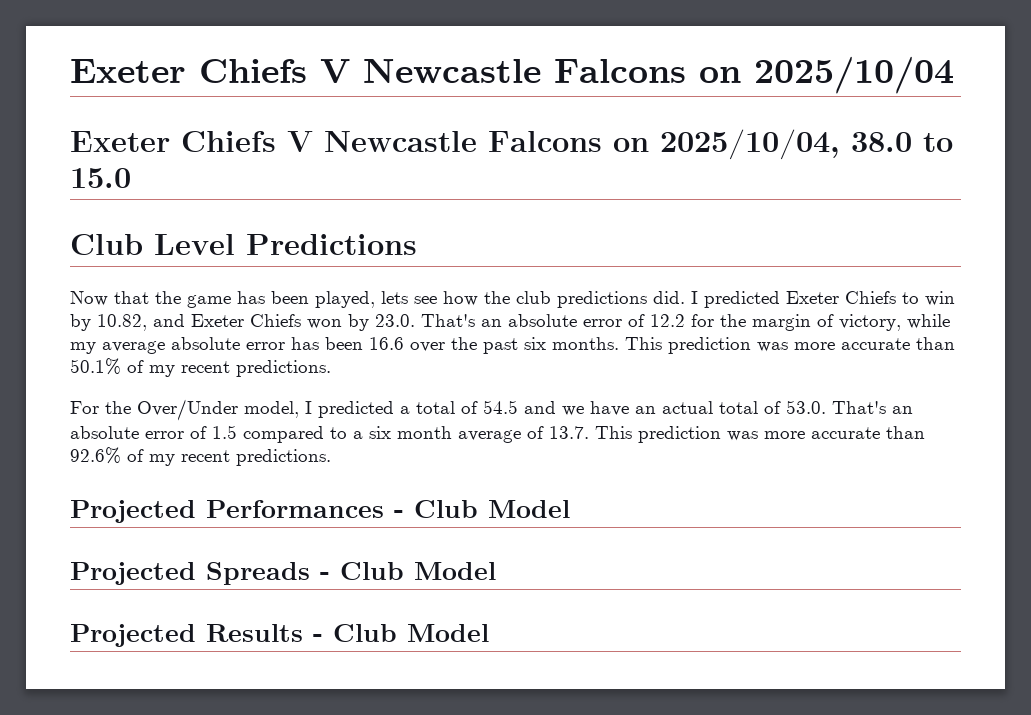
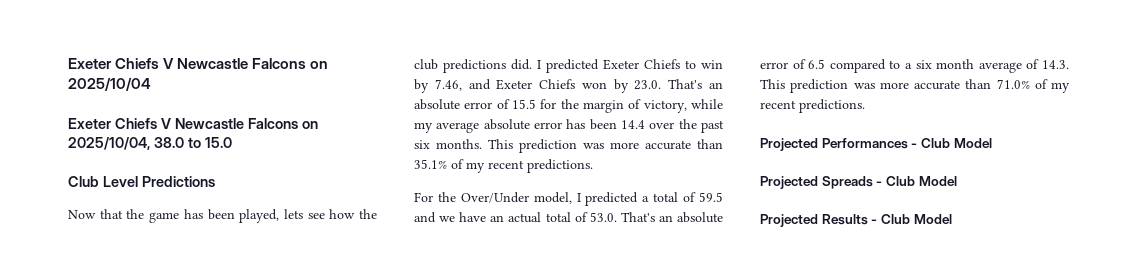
[97,314,147,331] 10.82, -> [434,79,462,91] 7.46,
[650,314,685,327] 12.2 -> [512,99,536,109] 15.5
[369,337,404,350] 16.6 -> [621,120,645,129] 14.4
[70,358,121,375] 50.1% -> [414,159,447,169] 35.1%
[483,400,518,414] 54.5 -> [699,192,723,202] 59.5
[212,425,237,439] 1.5 -> [808,59,826,69] 6.5
[549,426,925,443] [70,447,121,464] 13.7. This prediction was more accurate than 92.6% -> [1042,60,1069,69] [760,79,1030,93] 14.3. This prediction was more accurate than 71.0%

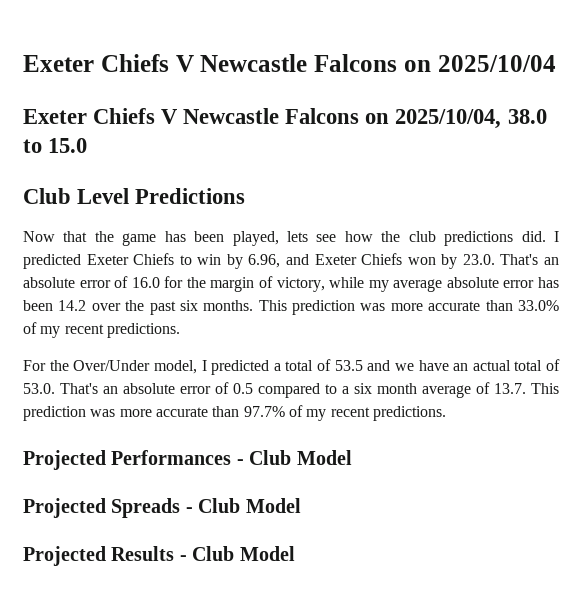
[434,79,462,91] 7.46, -> [248,254,281,268] 6.96,
[512,99,536,109] 15.5 -> [131,277,160,288] 16.0
[621,120,645,129] 14.4 -> [58,300,87,311] 14.2
[414,159,447,169] 35.1% -> [517,300,559,311] 33.0%
[699,192,723,202] 59.5 -> [334,360,363,371] 53.5
[808,59,826,69] 6.5 -> [233,383,253,394] 0.5
[1042,60,1069,69] [760,79,1030,93] 14.3. This prediction was more accurate than 71.0% -> [494,383,559,394] [23,406,285,421] 13.7. This prediction was more accurate than 97.7%

